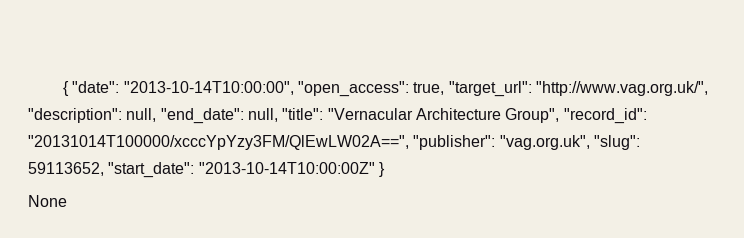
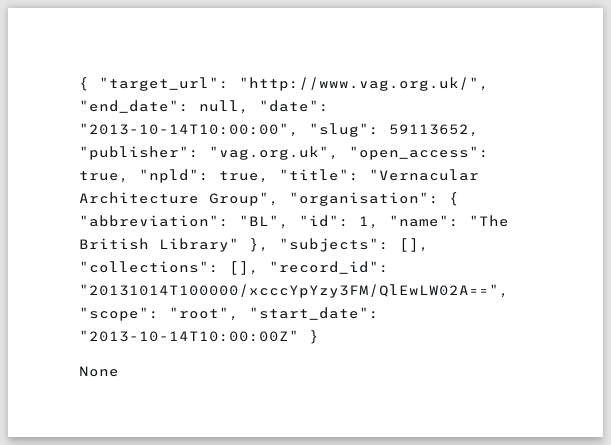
[63,81,708,97] [28,108,647,124] [28,135,640,150] [28,162,104,176] { "date": "2013-10-14T10:00:00", "open_access": true, "target_url": "http://www.vag.org.uk/", "description": null, "end_date": null, "title": "Vernacular Architecture Group", "record_id": "20131014T100000/xcccYpYzy3FM/QlEwLW02A==", "publisher": "vag.org.uk", "slug": 59113652, -> [79,77,489,91] [79,100,329,114] [79,123,479,137] [79,146,489,160] [79,169,479,183] [79,192,459,206] [79,215,509,229] [79,238,429,252] [79,261,389,275] [79,284,509,298] [79,307,239,321] { "target_url": "http://www.vag.org.uk/", "end_date": null, "date": "2013-10-14T10:00:00", "slug": 59113652, "publisher": "vag.org.uk", "open_access": true, "npld": true, "title": "Vernacular Architecture Group", "organisation": { "abbreviation": "BL", "id": 1, "name": "The British Library" }, "subjects": [], "collections": [], "record_id": "20131014T100000/xcccYpYzy3FM/QlEwLW02A==", "scope": "root",

